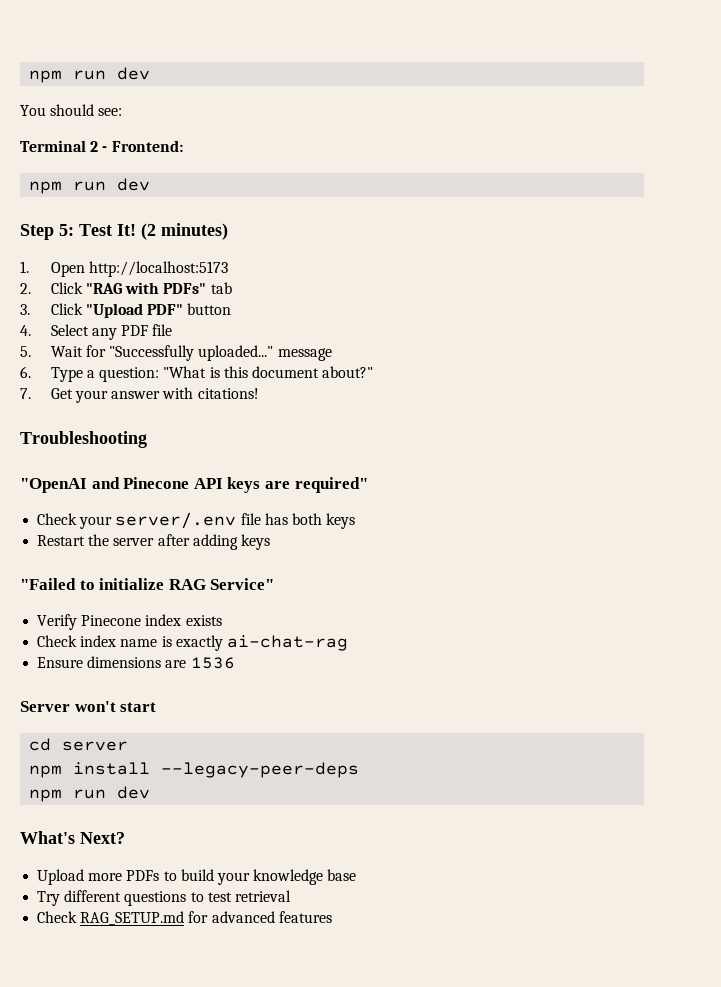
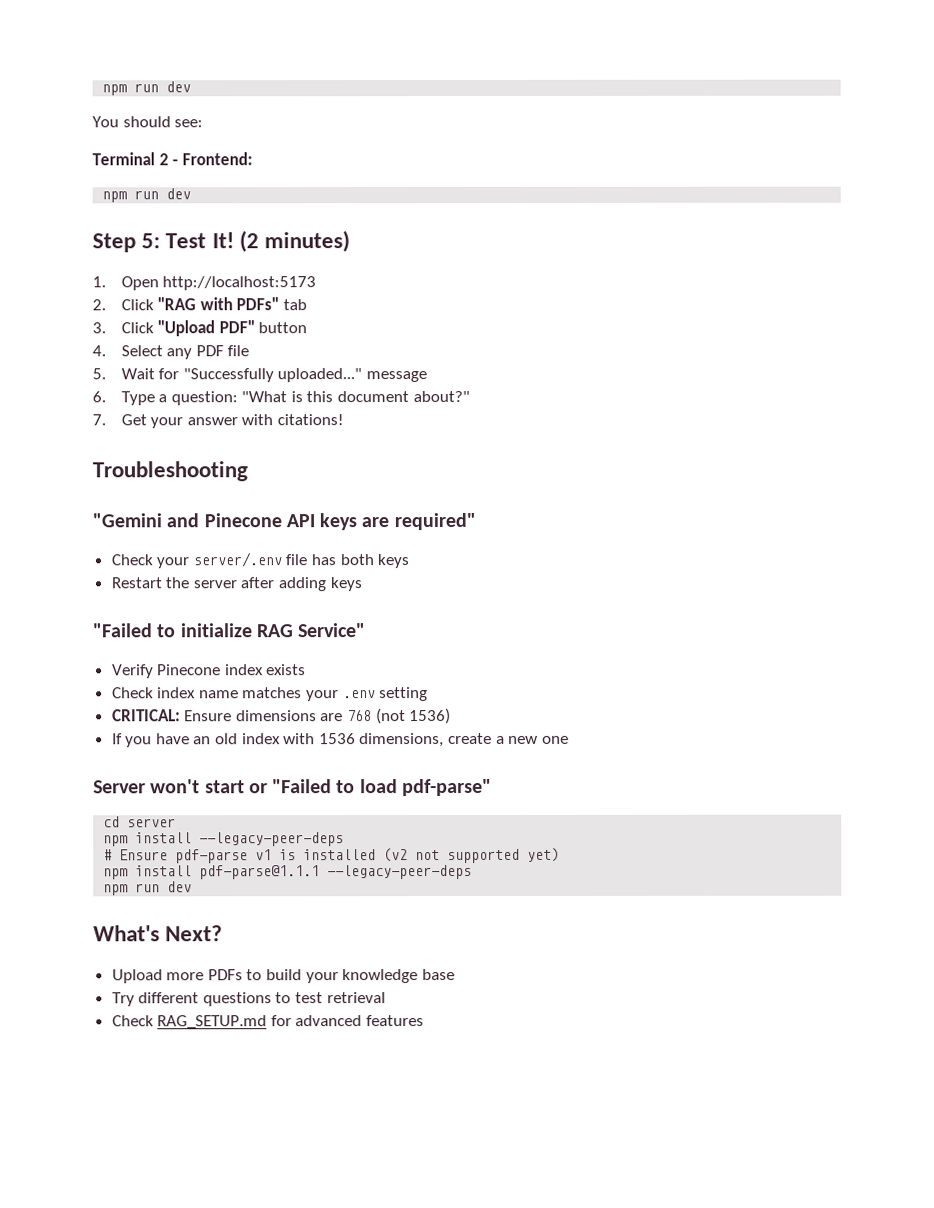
[20,478,87,493] "OpenAI -> [92,513,162,528] "Gemini
[161,635,348,651] [37,656,235,669] [20,701,157,712] is exactly ai-chat-rag // Ensure dimensions are 1536 // Server won't start -> [242,687,429,702] [111,708,452,725] [111,732,569,748] [93,778,492,797] matches your .env setting // CRITICAL: Ensure dimensions are 768 (not 1536) // If you have an old index with 1536 dimensions, create a new one // Server won't start or "Failed to load pdf-parse"
(360, 770) none -> [103,847,561,864] [103,864,473,880] // # Ensure pdf-parse v1 is installed (v2 not supported yet) // npm install pdf-parse@1.1.1 --legacy-peer-deps

